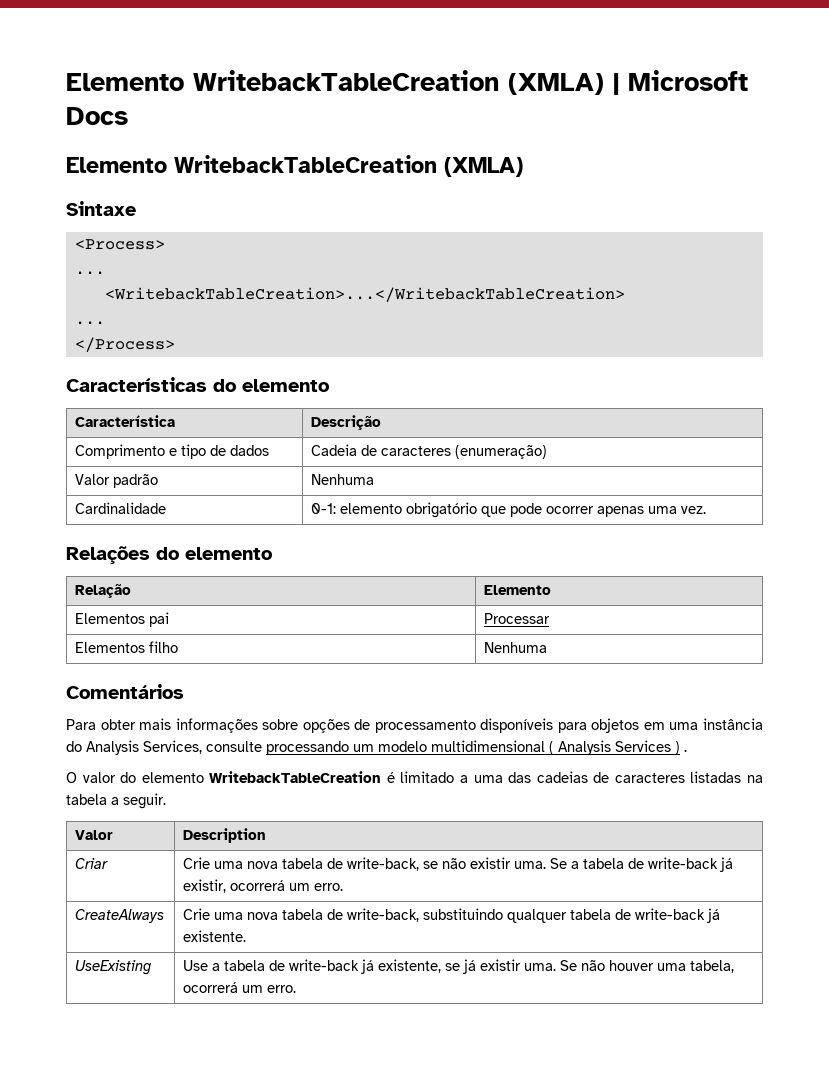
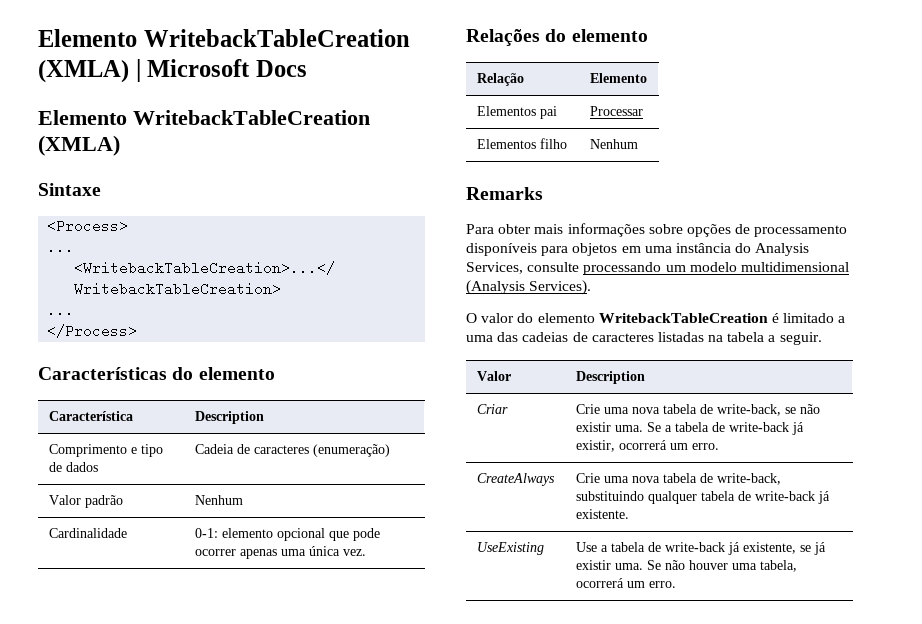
[311,415,382,430] Descrição -> [194,411,264,424] Description
[311,474,375,485] Nenhuma -> [194,495,243,505] Nenhum
[406,502,478,518] obrigatório -> [276,528,325,541] opcional
(678, 510) none -> [308,546,340,556] única
[484,642,548,653] [66,684,184,699] Nenhuma // Comentários -> [589,139,638,149] [466,187,543,200] Nenhum // Remarks
[549,740,687,755] ( Analysis Services ) . -> [466,280,592,295] (Analysis Services).

